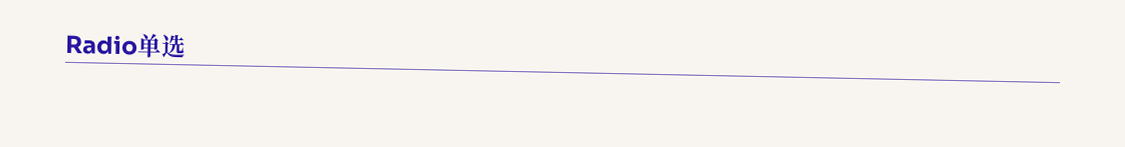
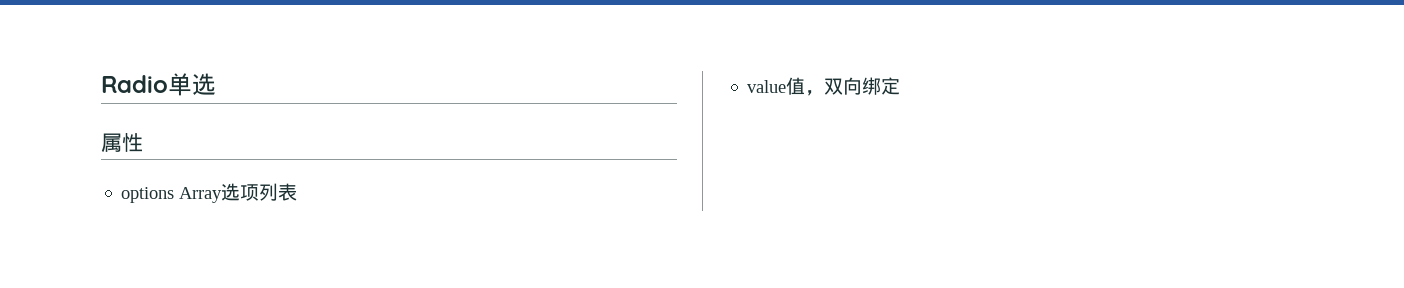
(186, 46) none -> [101,133,143,152] [121,183,298,203] [747,77,901,96] // 属性 // options Array选项列表 // value值，双向绑定

